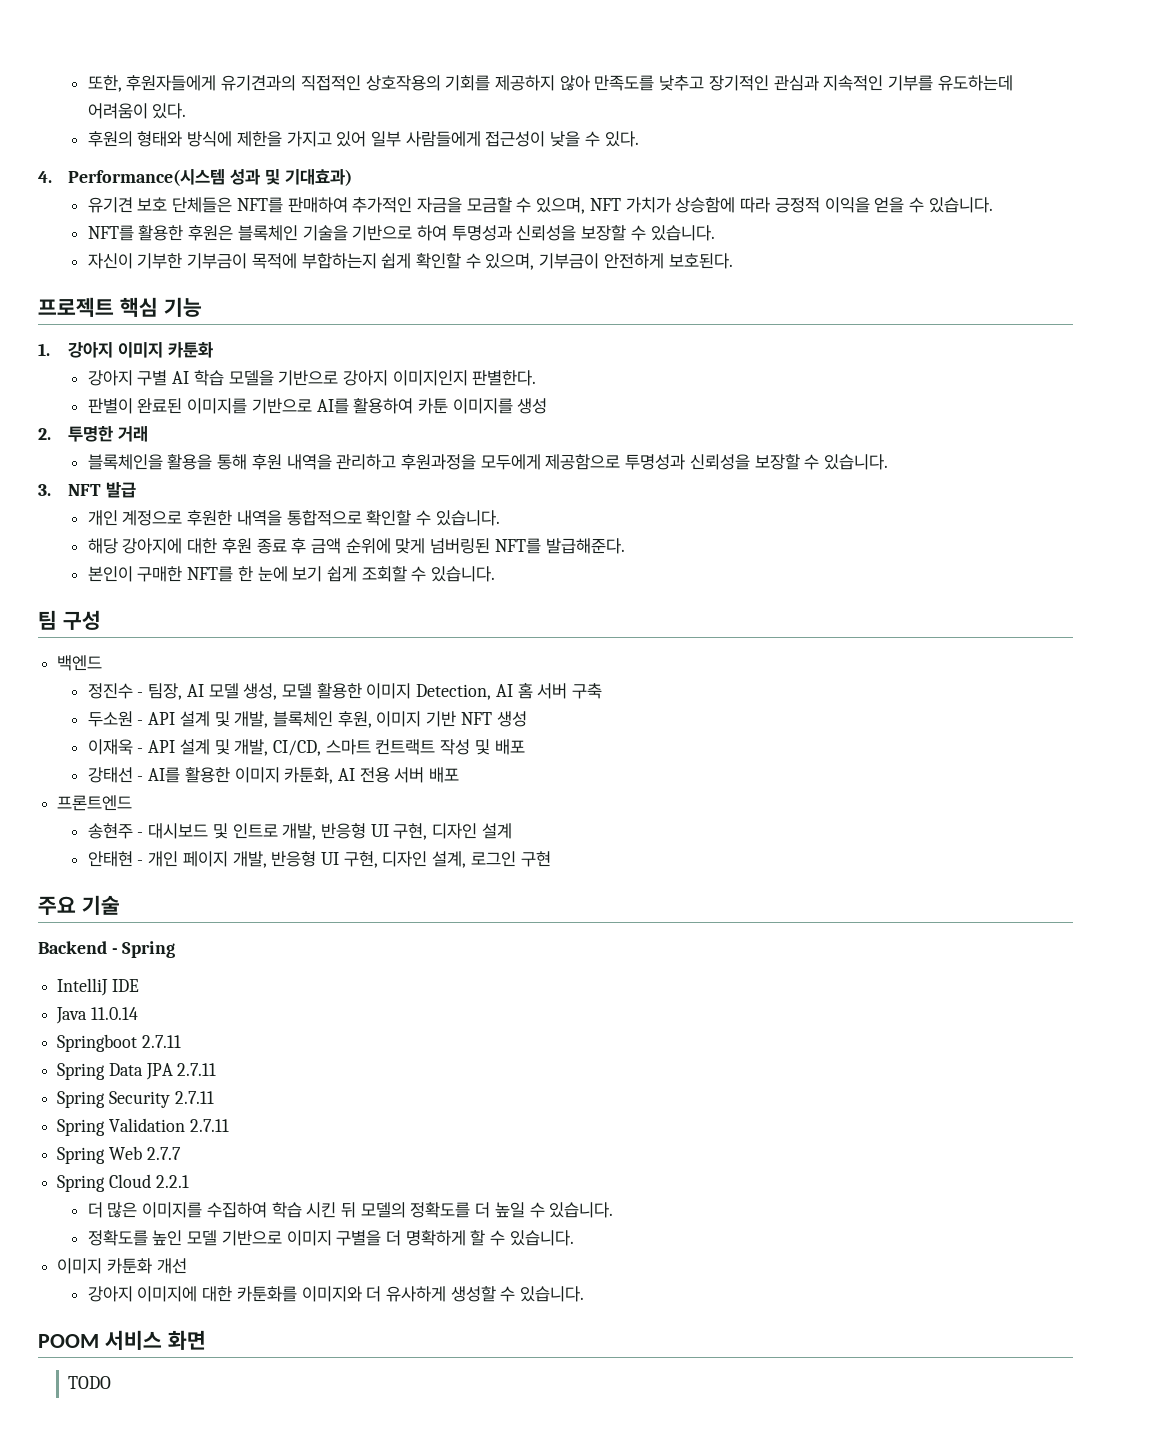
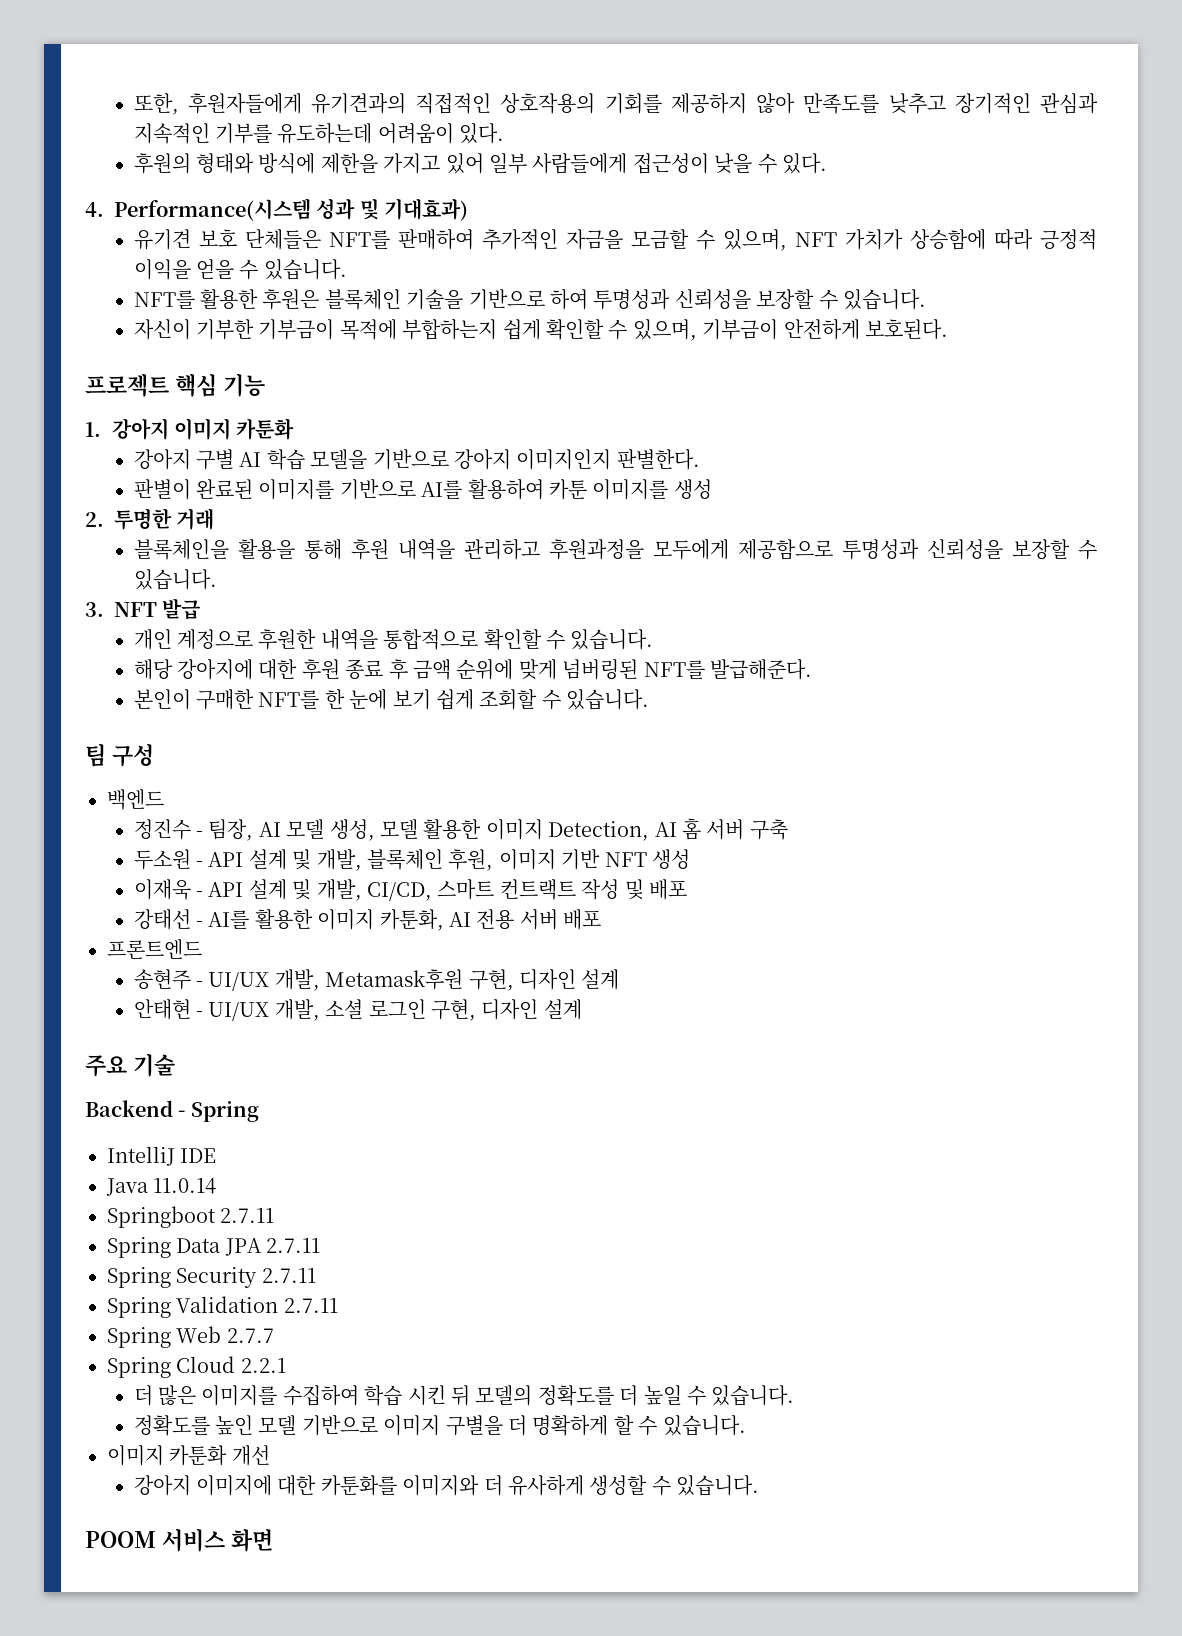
[148,823,389,840] 대시보드 및 인트로 개발, 반응형 UI -> [208,969,464,991] UI/UX 개발, Metamask후원
[148,851,551,868] 개인 페이지 개발, 반응형 UI 구현, 디자인 설계, 로그인 구현 -> [208,999,582,1021] UI/UX 개발, 소셜 로그인 구현, 디자인 설계
[68,1376,112,1389] // TODO -> (273, 1540) none

